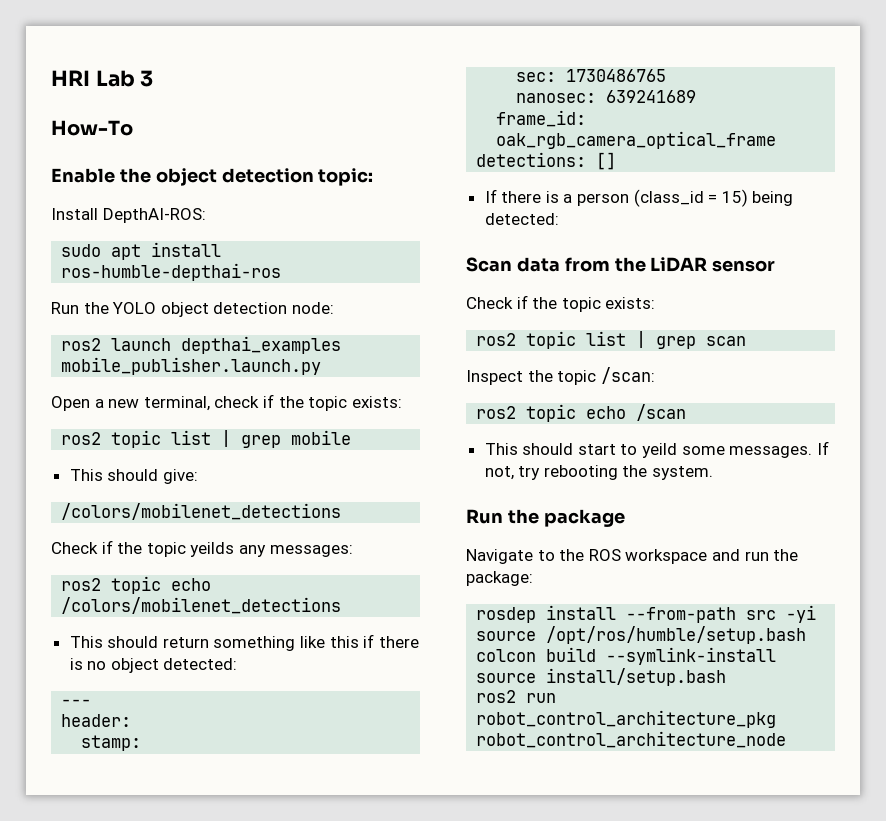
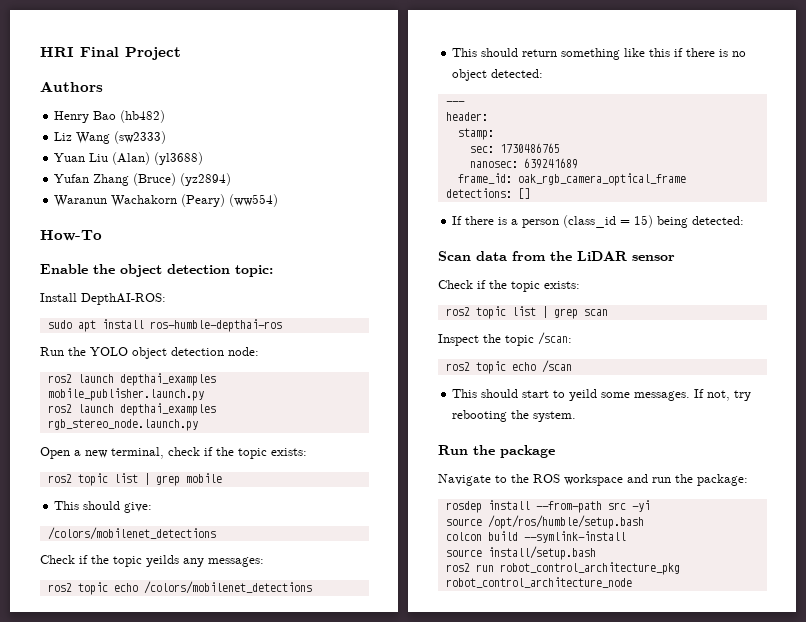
[95,70,154,87] Lab 3 -> [80,47,181,60] [40,81,103,92] [54,110,166,123] [54,131,167,144] [54,152,204,165] [54,173,232,186] [54,194,279,207] Final Project // Authors // Henry Bao (hb482) // Liz Wang (sw2333) // Yuan Liu (Alan) (yl3688) // Yufan Zhang (Bruce) (yz2894) // Waranun Wachakorn (Peary) (ww554)
(322, 366) none -> [47,403,216,416] [47,419,198,431] // ros2 launch depthai_examples rgb_stereo_node.launch.py

